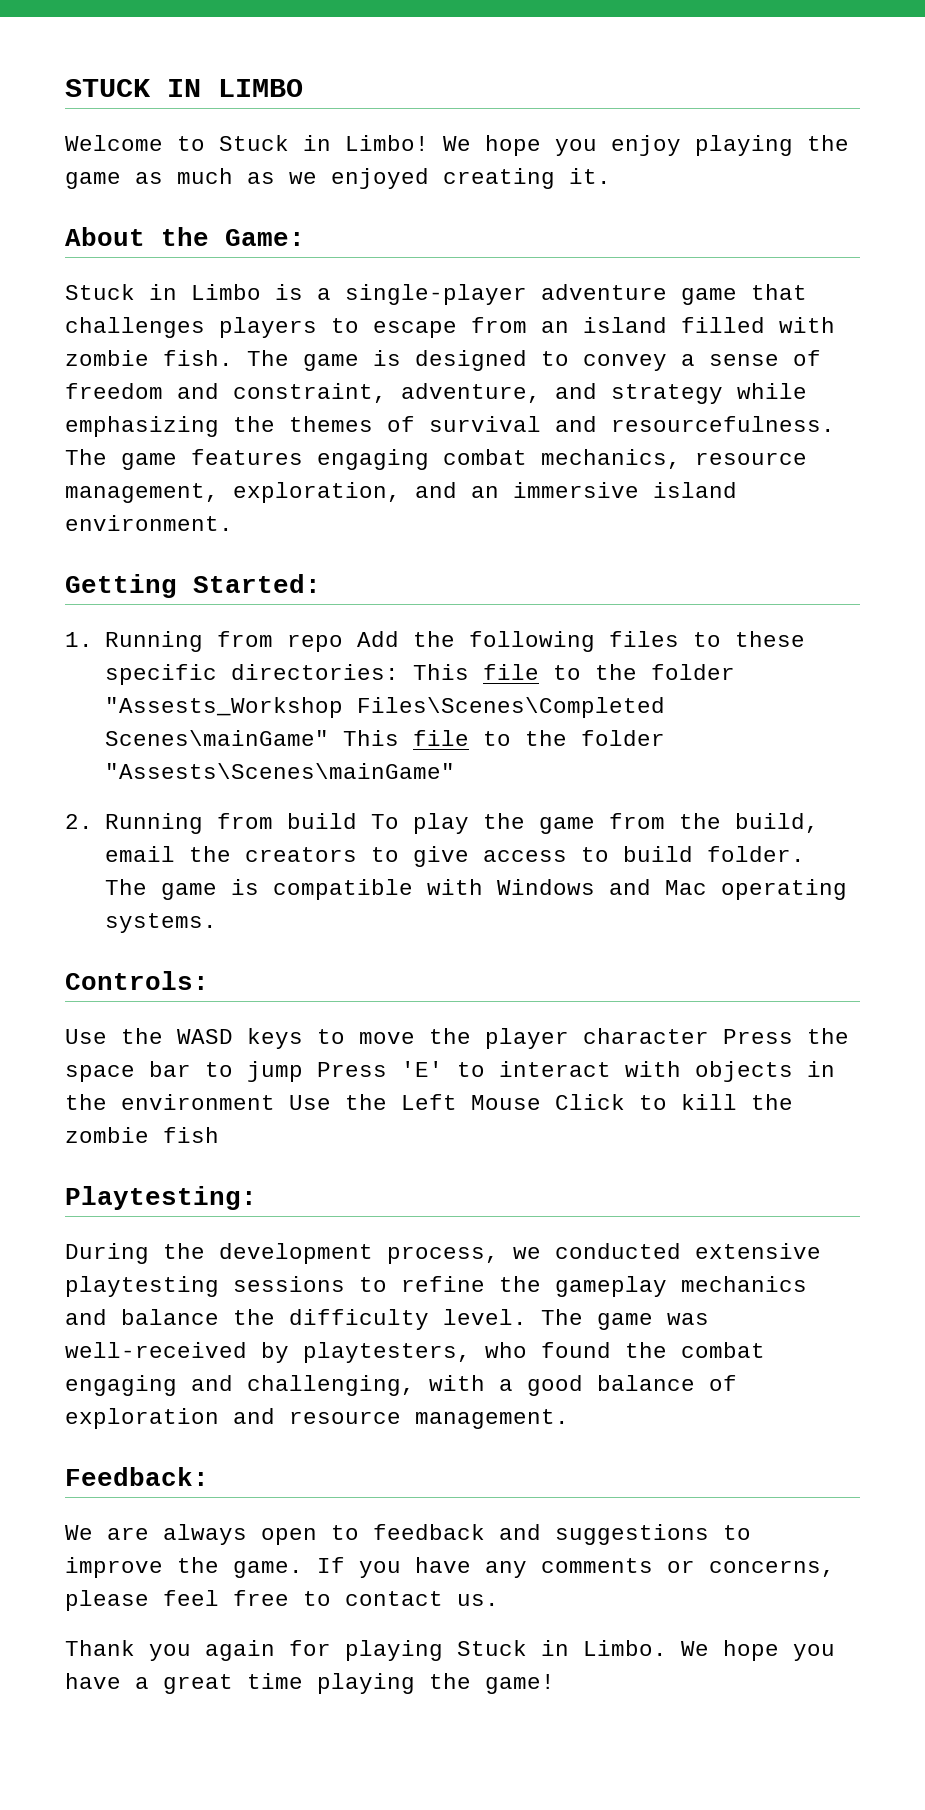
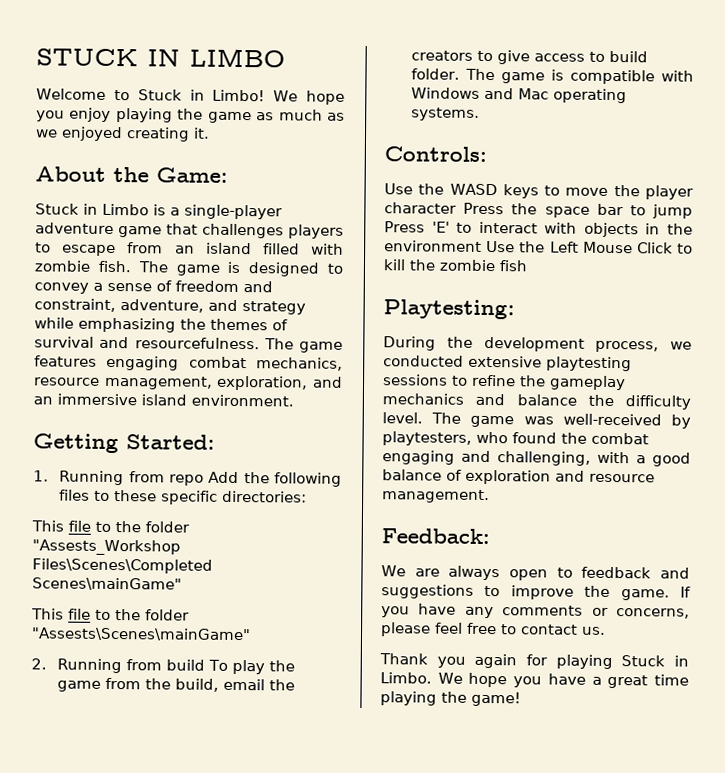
(400, 672) none -> (308, 496) //
(330, 738) none -> (182, 584) //

